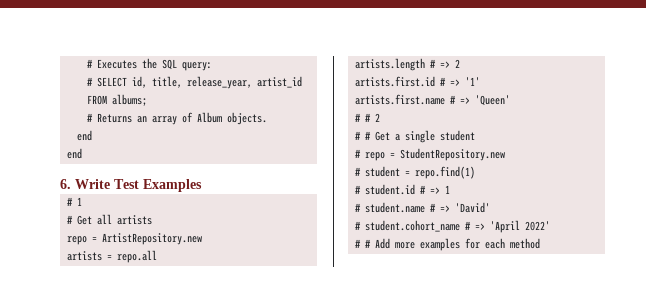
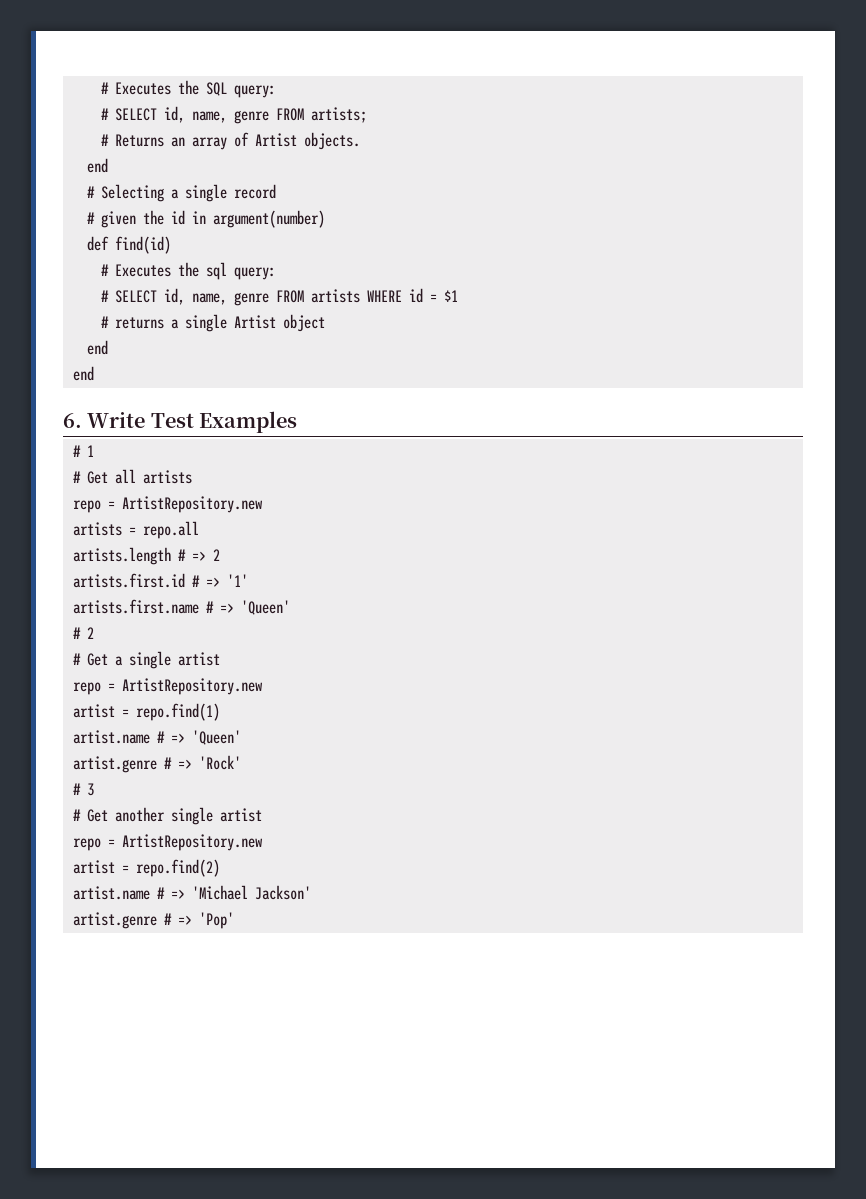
[151,76,302,89] [86,94,147,106] title, release_year, artist_id FROM albums; -> [191,107,367,124] name, genre FROM artists;
[196,112,222,123] Album -> [254,133,297,147] Artist
(92, 135) none -> [86,184,276,202] [86,210,325,228] [86,236,171,254] [100,262,276,280] [100,288,458,306] [100,314,325,332] [86,340,108,355] // # Selecting a single record // # given the id in argument(number) // def find(id) // # Executes the sql query: // # SELECT id, name, genre FROM artists WHERE id = $1 // # returns a single Artist object // end
[364,113,371,122] # -> (81, 633) none
[364,131,371,140] # -> (81, 659) none
[439,130,475,141] [354,148,505,161] [354,166,475,179] [354,184,450,195] [354,202,490,213] [354,220,550,233] [354,238,540,251] student // # repo = StudentRepository.new // # student = repo.find(1) // # student.id # => 1 // # student.name # => 'David' // # student.cohort_name # => 'April 2022' // # # Add more examples for each method -> [177,652,220,666] [72,678,263,695] [72,703,220,721] [72,730,241,745] [72,755,241,773] [72,783,94,796] [72,807,262,825] [72,834,263,851] [72,859,220,877] [72,885,311,900] [72,912,234,929] artist // repo = ArtistRepository.new // artist = repo.find(1) // artist.name # => 'Queen' // artist.genre # => 'Rock' // # 3 // # Get another single artist // repo = ArtistRepository.new // artist = repo.find(2) // artist.name # => 'Michael Jackson' // artist.genre # => 'Pop'

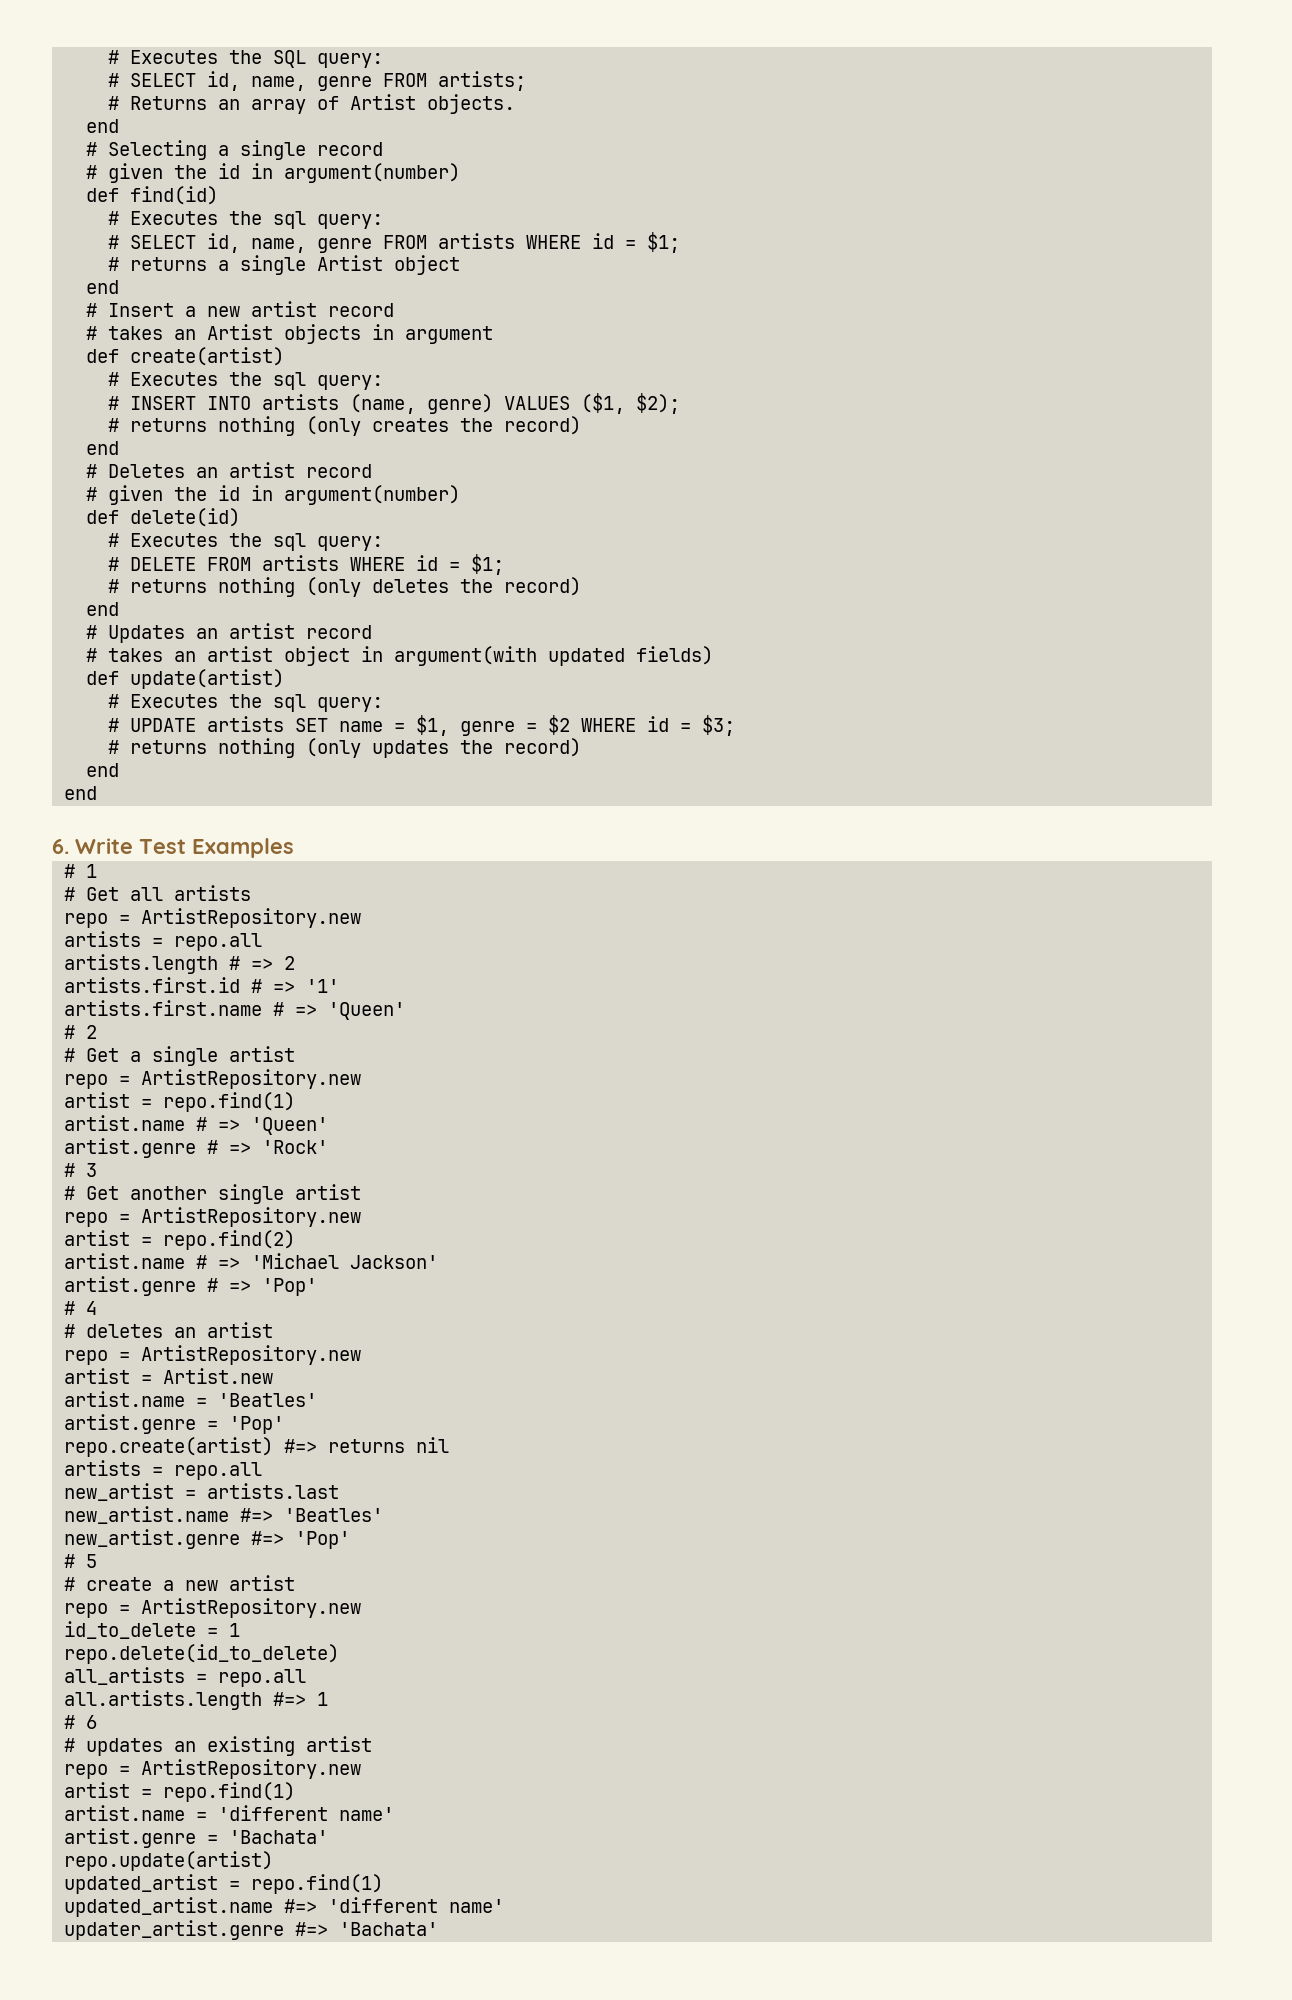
[443,290,458,302] $1 -> [646,232,680,253] $1;
(108, 347) none -> [85,301,394,317] [85,324,493,344] [85,347,284,366] [107,372,383,390] [107,393,680,414] [107,416,581,436] [85,441,119,455] [85,462,372,478] [85,485,460,505] [85,508,240,527] [107,533,383,551] [107,554,504,575] [107,577,581,597] [85,602,119,616] [85,623,372,643] [85,646,713,666] [85,669,284,689] [107,694,383,712] [107,715,735,736] [107,738,581,758] [85,763,119,777] // # Insert a new artist record // # takes an Artist objects in argument // def create(artist) // # Executes the sql query: // # INSERT INTO artists (name, genre) VALUES ($1, $2); // # returns nothing (only creates the record) // end // # Deletes an artist record // # given the id in argument(number) // def delete(id) // # Executes the sql query: // # DELETE FROM artists WHERE id = $1; // # returns nothing (only deletes the record) // end // # Updates an artist record // # takes an artist object in argument(with updated fields) // def update(artist) // # Executes the sql query: // # UPDATE artists SET name = $1, genre = $2 WHERE id = $3; // # returns nothing (only updates the record) // end
(234, 920) none -> [63,1301,97,1315] [63,1322,273,1338] [63,1345,361,1365] [63,1368,273,1384] [63,1391,317,1407] [63,1414,284,1434] [63,1437,449,1457] [63,1460,262,1480] [63,1483,339,1501] [63,1506,383,1524] [63,1529,350,1549] [63,1554,97,1568] [63,1575,295,1591] [63,1598,361,1618] [63,1621,240,1639] [63,1644,339,1664] [63,1667,306,1687] [63,1690,328,1710] [63,1715,97,1729] [63,1736,372,1756] [63,1759,361,1779] [63,1782,295,1802] [63,1805,394,1821] [63,1828,328,1848] [63,1851,273,1871] [63,1874,383,1894] [63,1897,504,1917] [63,1920,438,1940] // # 4 // # deletes an artist // repo = ArtistRepository.new // artist = Artist.new // artist.name = 'Beatles' // artist.genre = 'Pop' // repo.create(artist) #=> returns nil // artists = repo.all // new_artist = artists.last // new_artist.name #=> 'Beatles' // new_artist.genre #=> 'Pop' // # 5 // # create a new artist // repo = ArtistRepository.new // id_to_delete = 1 // repo.delete(id_to_delete) // all_artists = repo.all // all.artists.length #=> 1 // # 6 // # updates an existing artist // repo = ArtistRepository.new // artist = repo.find(1) // artist.name = 'different name' // artist.genre = 'Bachata' // repo.update(artist) // updated_artist = repo.find(1) // updated_artist.name #=> 'different name' // updater_artist.genre #=> 'Bachata'

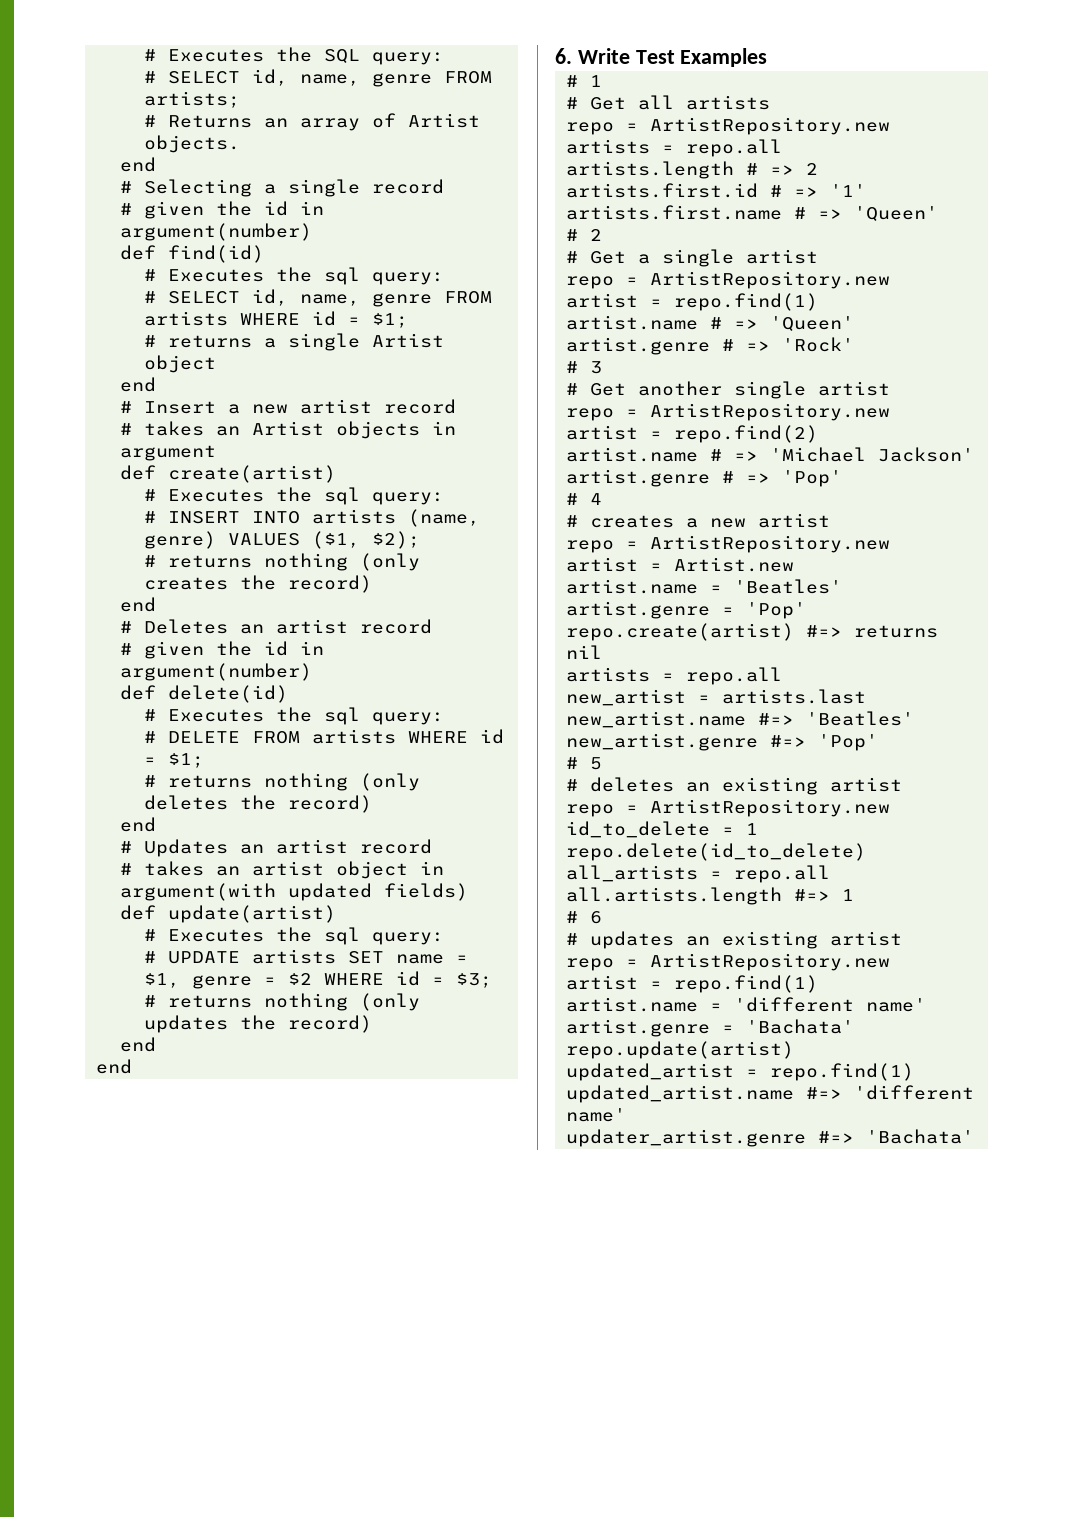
[85,1324,196,1338] deletes an -> [589,515,746,528] creates a new
[85,1577,218,1591] create a new -> [589,777,818,795] deletes an existing

